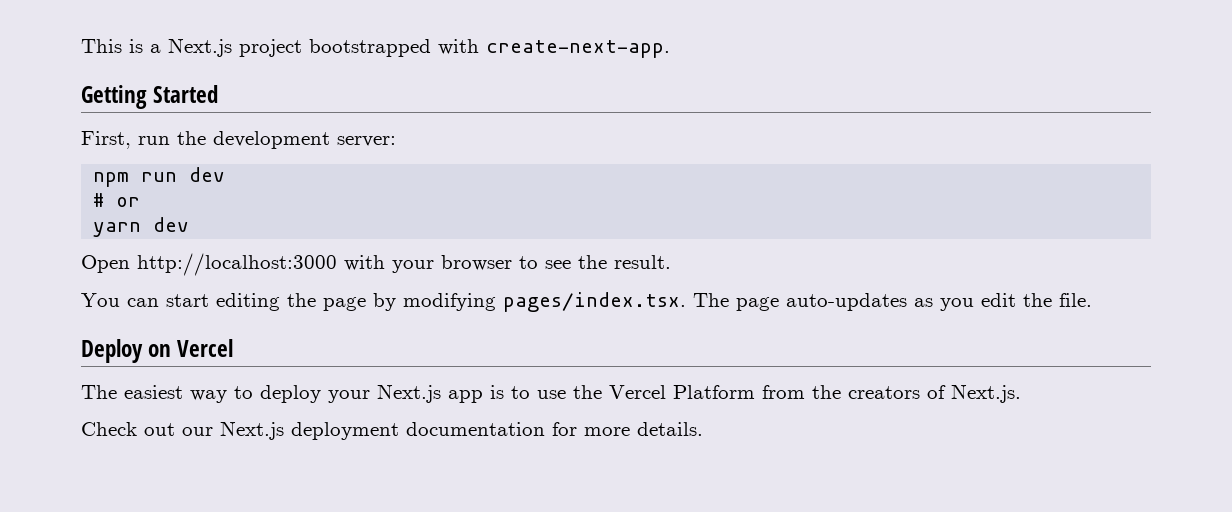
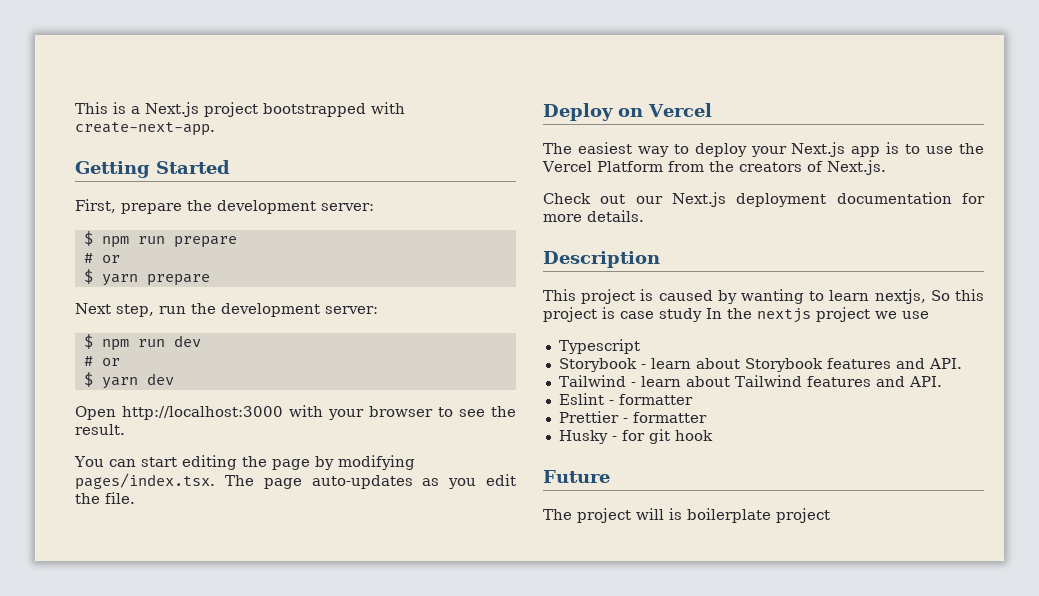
(131, 140) none -> [121,200,374,214] [83,231,237,248] [83,253,120,263] [83,269,210,286] [75,303,154,317] prepare the development server: // $ npm run prepare // # or // $ yarn prepare // Next step,
(396, 141) none -> [83,334,93,349] $
(141, 202) none -> [83,372,93,387] $
(703, 429) none -> [543,251,660,268] [543,289,984,304] [543,307,929,323] [558,339,640,354] [558,358,962,372] [558,375,942,387] [558,393,693,405] [558,411,707,423] [558,429,713,444] [543,470,610,483] [543,508,830,523] // Description // This project is caused by wanting to learn nextjs, So this project is case study In the nextjs project we use // Typescript // Storybook - learn about Storybook features and API. // Tailwind - learn about Tailwind features and API. // Eslint - formatter // Prettier - formatter // Husky - for git hook // Future // The project will is boilerplate project

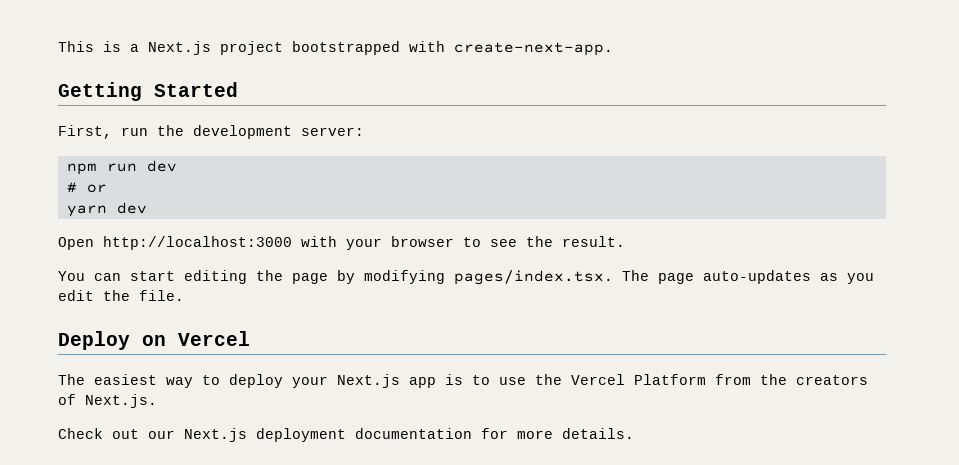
[121,200,374,214] [83,231,237,248] [83,253,120,263] [83,269,210,286] [75,303,154,317] prepare the development server: // $ npm run prepare // # or // $ yarn prepare // Next step, -> (112, 132) none
[83,334,93,349] $ -> (364, 131) none
[83,372,93,387] $ -> (107, 188) none
[543,251,660,268] [543,289,984,304] [543,307,929,323] [558,339,640,354] [558,358,962,372] [558,375,942,387] [558,393,693,405] [558,411,707,423] [558,429,713,444] [543,470,610,483] [543,508,830,523] // Description // This project is caused by wanting to learn nextjs, So this project is case study In the nextjs project we use // Typescript // Storybook - learn about Storybook features and API. // Tailwind - learn about Tailwind features and API. // Eslint - formatter // Prettier - formatter // Husky - for git hook // Future // The project will is boilerplate project -> (634, 433) none

